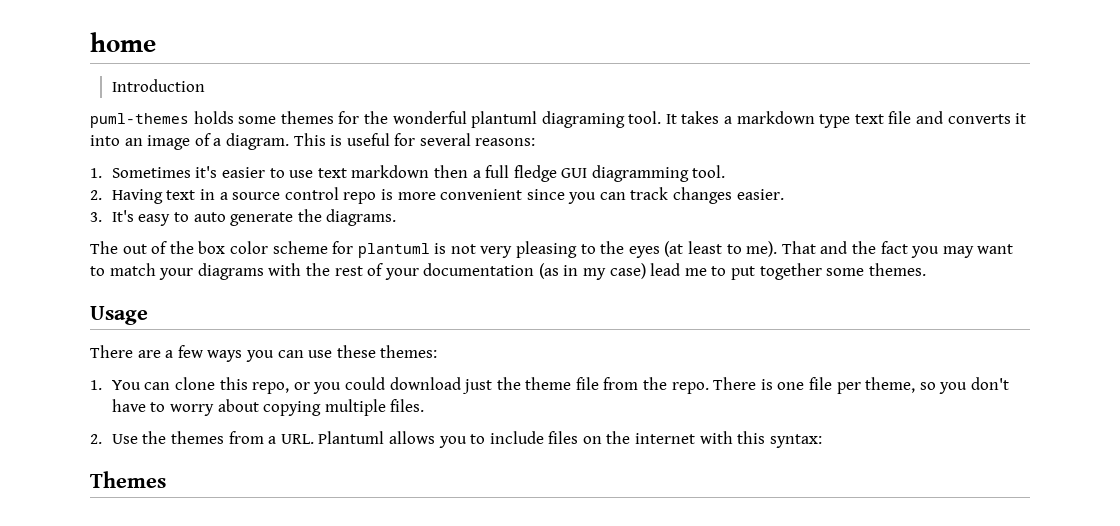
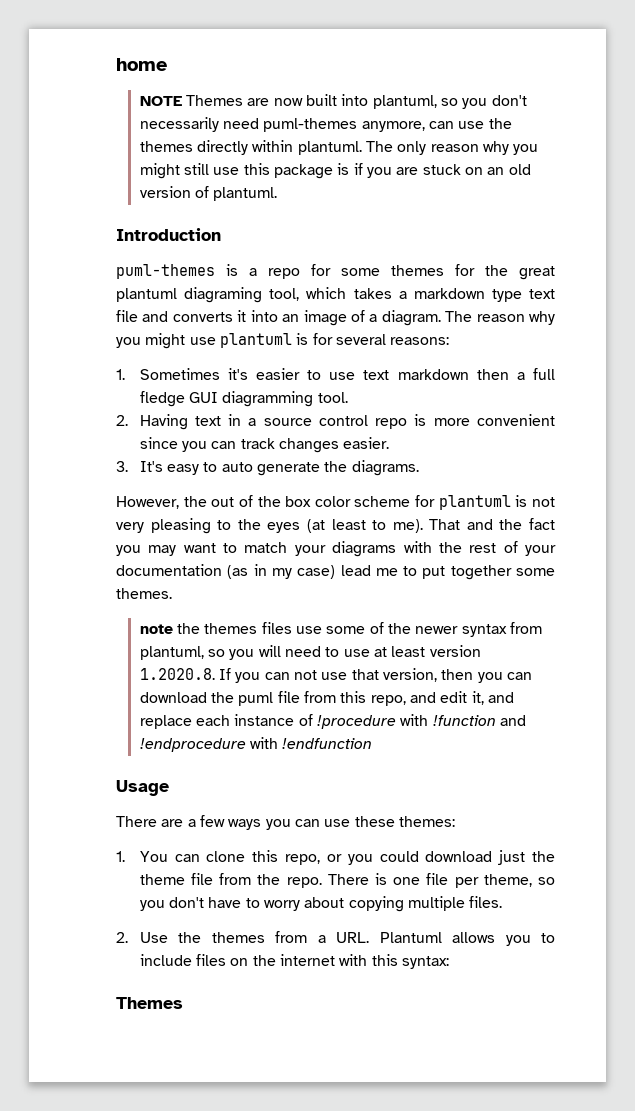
[111,79,205,92] [90,111,234,128] Introduction // puml-themes holds -> [139,94,527,109] [139,117,512,132] [139,140,539,155] [139,163,531,179] [139,186,278,201] [116,228,221,241] [116,264,331,279] NOTE Themes are now built into plantuml, so you don't necessarily need puml-themes anymore, can use the themes directly within plantuml. The only reason why you might still use this package is if you are stuck on an old version of plantuml. // Introduction // puml-themes is a repo for
[392,111,467,124] wonderful -> [519,266,555,280] great
[628,111,677,124] tool. It -> [269,287,347,301] tool, which
[293,133,390,146] This is useful -> [445,311,555,325] [116,333,309,349] The reason why you might use plantuml is
[90,241,118,254] The -> [116,496,207,509] However, the
(926, 269) none -> [139,622,542,637] [139,645,481,660] [139,668,532,683] [139,691,514,706] [139,714,526,729] [139,737,373,752] // note the themes files use some of the newer syntax from plantuml, so you will need to use at least version 1.2020.8. If you can not use that version, then you can download the puml file from this repo, and edit it, and replace each instance of !procedure with !function and !endprocedure with !endfunction

